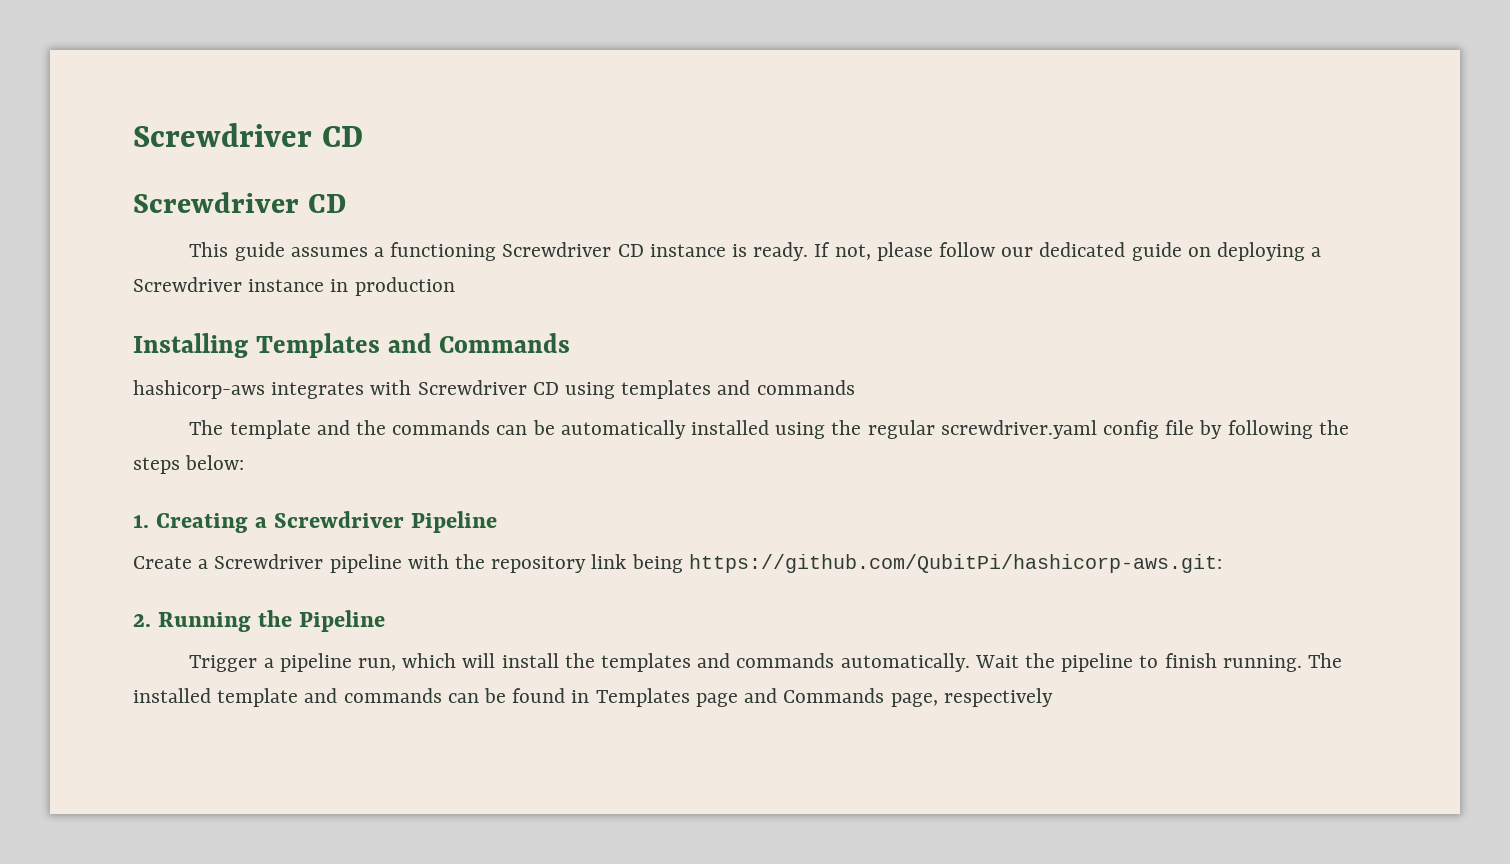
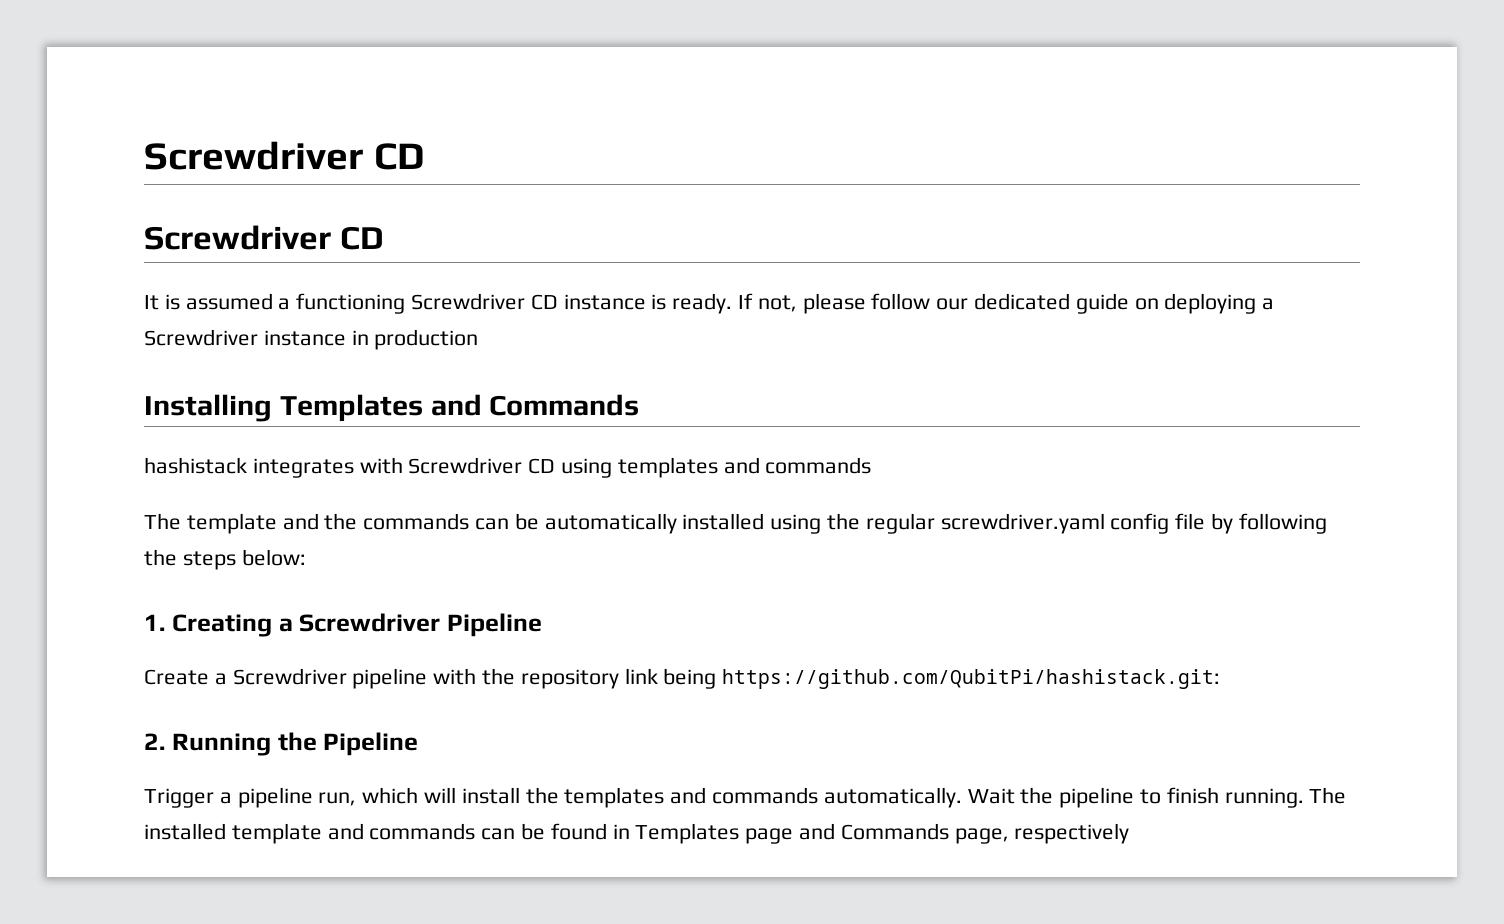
[189,242,368,261] This guide assumes -> [144,293,273,310] It is assumed
[133,380,265,399] hashicorp-aws -> [144,457,247,474] hashistack
[688,554,1222,573] https://github.com/QubitPi/hashicorp-aws.git: -> [722,669,1221,689] https://github.com/QubitPi/hashistack.git:

